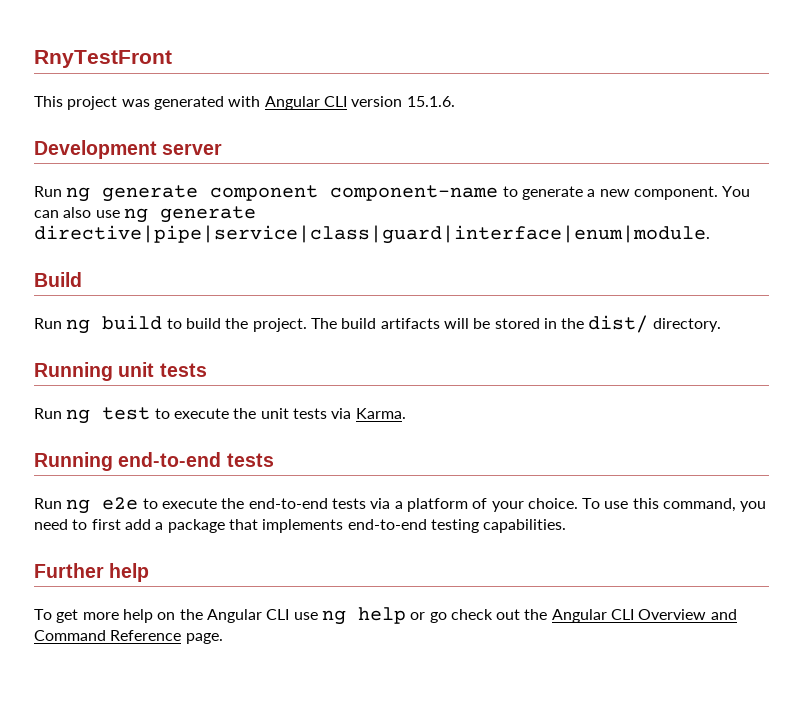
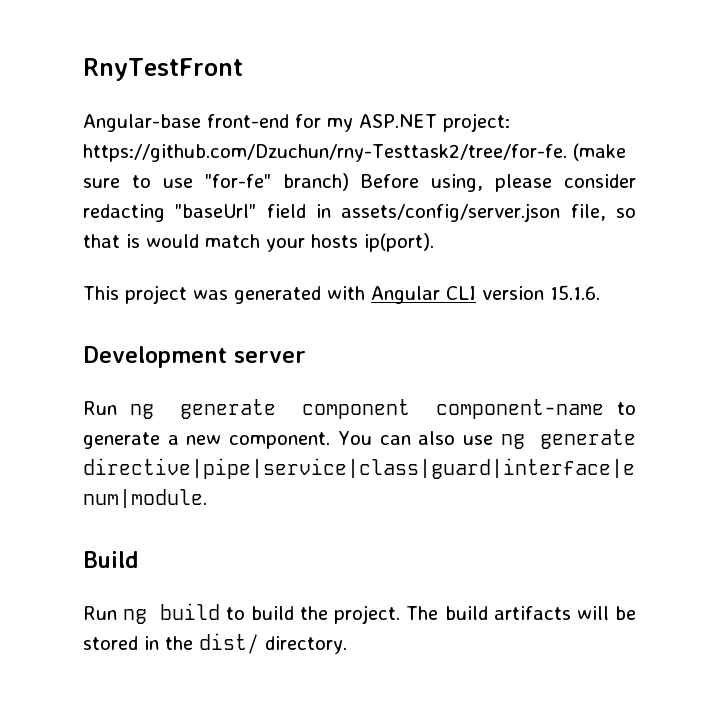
(172, 59) none -> [83,113,510,132] [83,143,626,162] [83,173,636,192] [83,203,636,222] [83,233,434,252] // Angular-base front-end for my ASP.NET project: https://github.com/Dzuchun/rny-Testtask2/tree/for-fe. (make sure to use "for-fe" branch) Before using, please consider redacting "baseUrl" field in assets/config/server.json file, so that is would match your hosts ip(port).
[34,362,207,381] [34,407,406,424] [34,452,274,471] [34,497,767,514] [34,519,567,533] [34,563,150,582] [34,607,737,625] [34,630,223,644] // Running unit tests // Run ng test to execute the unit tests via Karma. // Running end-to-end tests // Run ng e2e to execute the end-to-end tests via a platform of your choice. To use this command, you need to first add a package that implements end-to-end testing capabilities. // Further help // To get more help on the Angular CLI use ng help or go check out the Angular CLI Overview and Command Reference page. -> (347, 645) none

